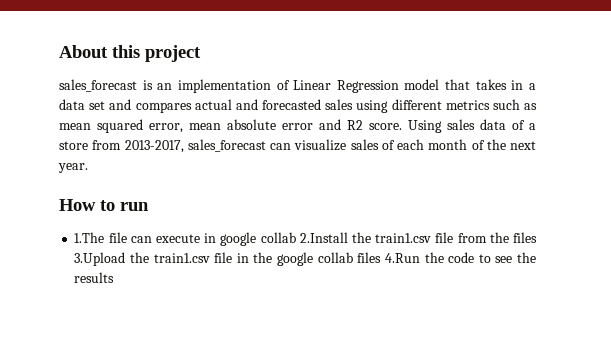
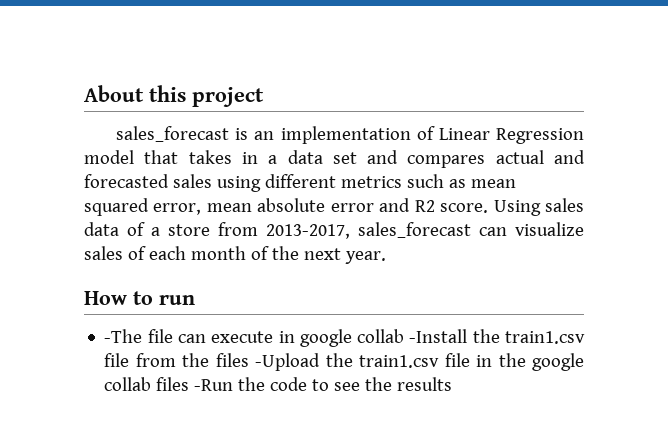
[74,232,105,243] 1.The -> [104,329,143,343] -The
[299,232,348,243] 2.Install -> [409,329,468,343] -Install
[74,252,126,266] 3.Upload -> [255,353,321,371] -Upload
[384,253,420,263] 4.Run -> [194,379,234,391] -Run

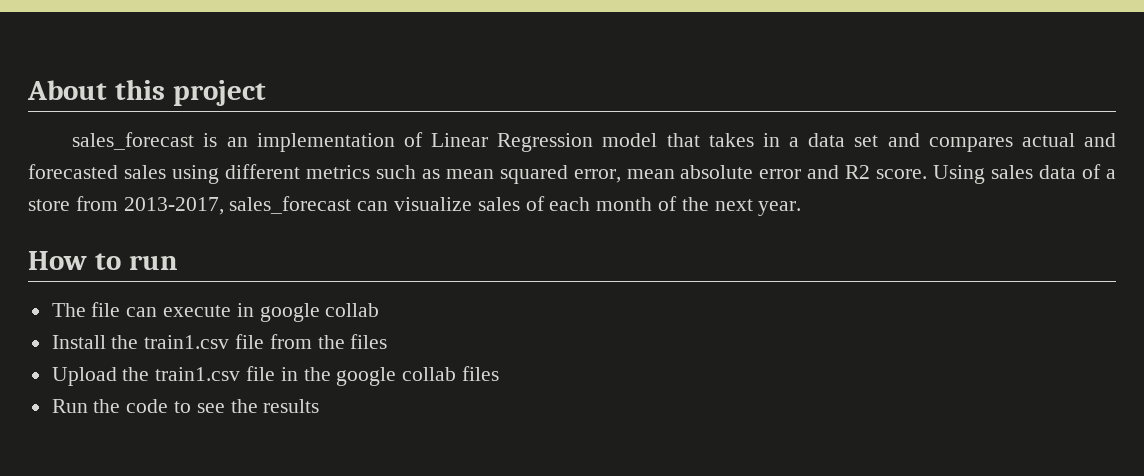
[104,329,143,343] -The -> [51,303,86,317] The
[409,329,468,343] -Install -> [51,335,106,349] // Install
[255,353,321,371] -Upload -> [51,367,117,386] // Upload
[194,379,234,391] -Run -> [51,399,88,413] // Run

